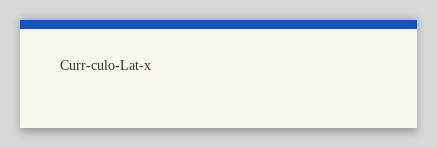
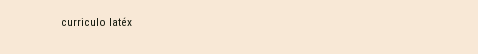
[60,60,151,70] Curr-culo-Lat-x -> [61,17,133,26] curriculo latéx

